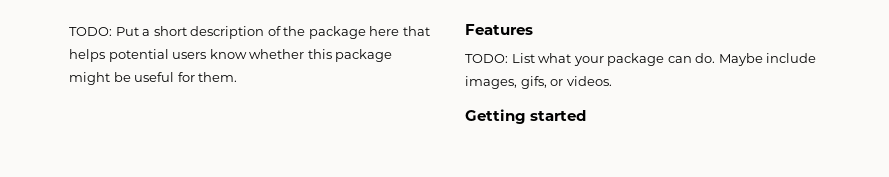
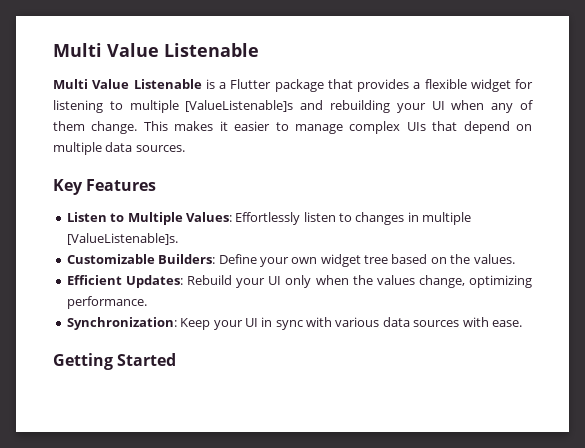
[69,26,430,39] [69,49,393,62] [69,72,238,85] [465,24,533,35] [465,53,817,66] [465,76,612,89] TODO: Put a short description of the package here that helps potential users know whether this package might be useful for them. // Features // TODO: List what your package can do. Maybe include images, gifs, or videos. -> [53,43,259,57] [53,79,533,92] [53,100,534,113] [53,121,532,134] [53,142,185,155] [53,179,157,195] [66,212,472,225] [66,233,178,245] [66,254,515,267] [66,275,532,288] [66,296,147,309] [66,317,522,330] Multi Value Listenable // Multi Value Listenable is a Flutter package that provides a flexible widget for listening to multiple [ValueListenable]s and rebuilding your UI when any of them change. This makes it easier to manage complex UIs that depend on multiple data sources. // Key Features // Listen to Multiple Values: Effortlessly listen to changes in multiple [ValueListenable]s. // Customizable Builders: Define your own widget tree based on the values. // Efficient Updates: Rebuild your UI only when the values change, optimizing performance. // Synchronization: Keep your UI in sync with various data sources with ease.
[530,110,587,121] started -> [117,353,177,366] Started

